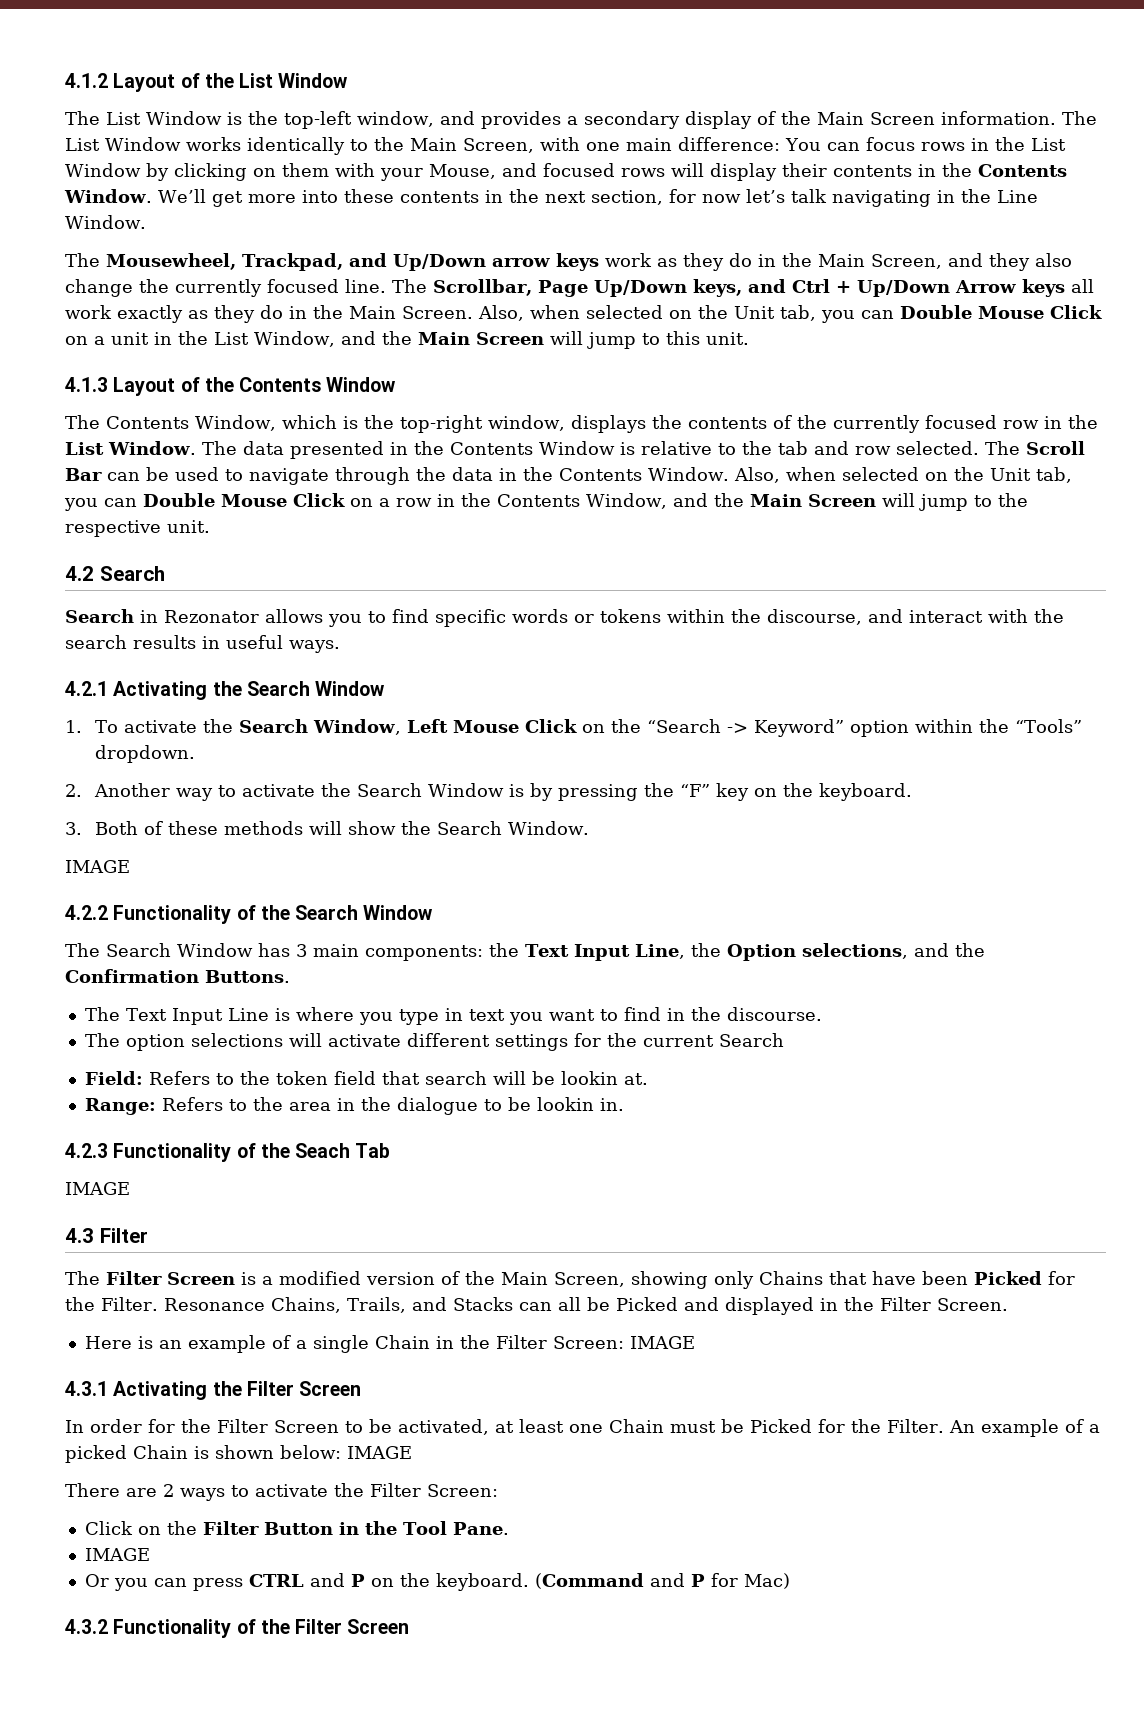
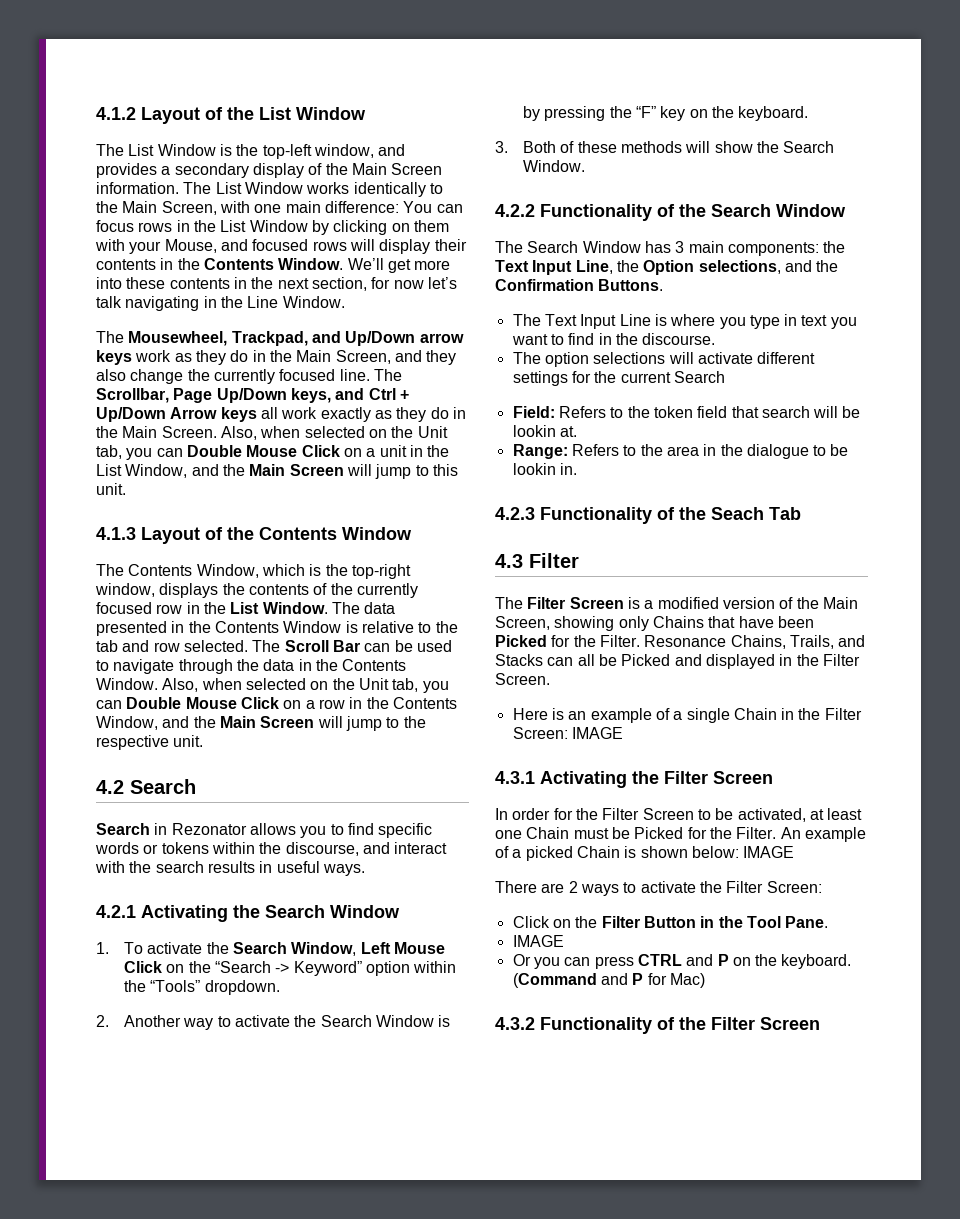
[65,860,130,873] // IMAGE -> (586, 166) none
[65,1182,130,1195] // IMAGE -> (801, 513) none

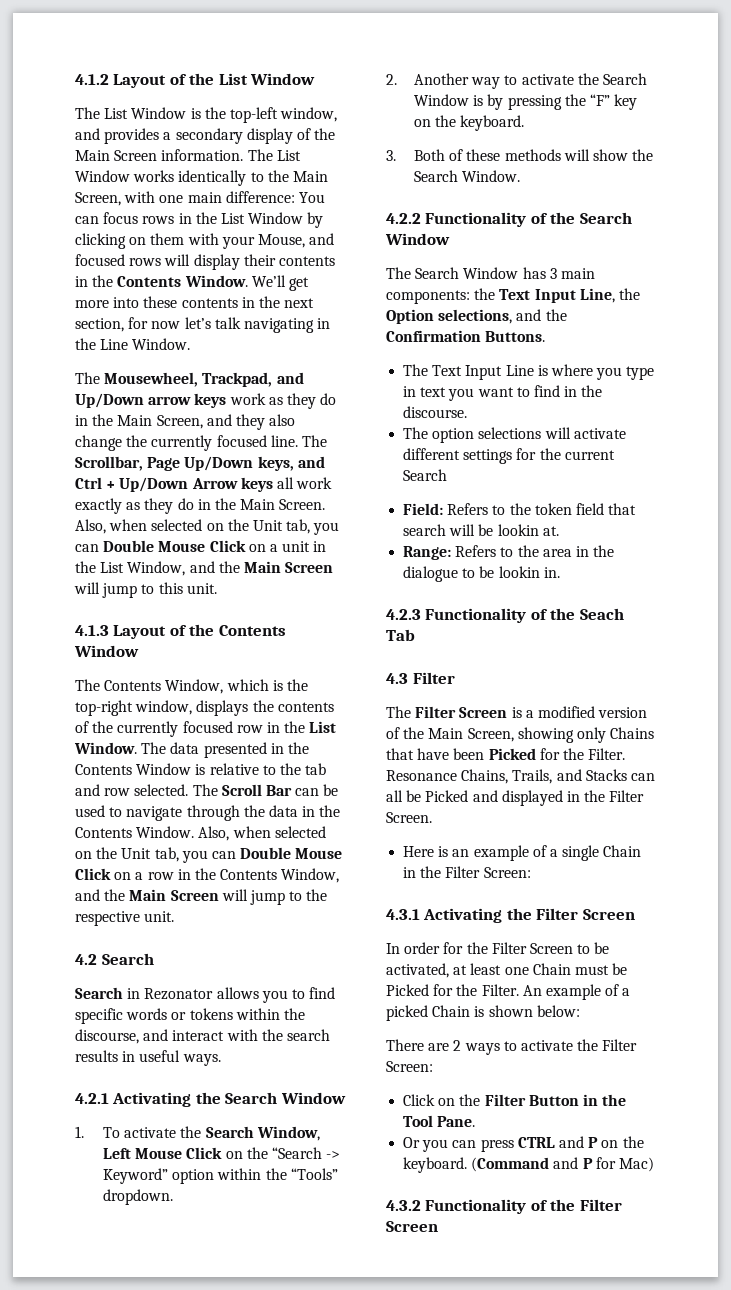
[571,727,623,739] IMAGE -> (531, 872) none
[743,846,795,858] IMAGE -> (580, 1011) none
[512,935,564,947] // IMAGE -> (476, 1121) none

